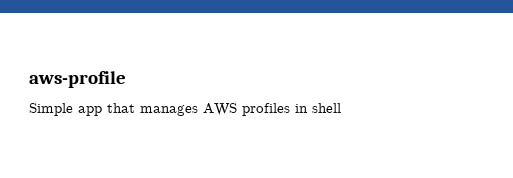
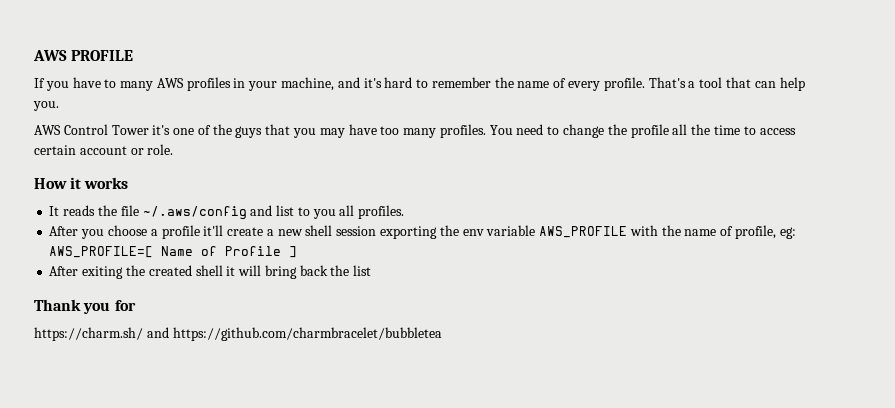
[29,71,126,88] [29,103,341,116] aws-profile // Simple app that manages AWS profiles in shell -> [33,50,134,61] [34,77,805,91] [33,101,59,111] [34,124,796,138] [34,144,174,155] [34,177,129,189] [49,205,405,220] [49,225,796,239] [49,246,298,258] [49,265,372,279] [34,299,136,314] [34,327,442,341] AWS PROFILE // If you have to many AWS profiles in your machine, and it's hard to remember the name of every profile. That's a tool that can help you. // AWS Control Tower it's one of the guys that you may have too many profiles. You need to change the profile all the time to access certain account or role. // How it works // It reads the file ~/.aws/config and list to you all profiles. // After you choose a profile it'll create a new shell session exporting the env variable AWS_PROFILE with the name of profile, eg: AWS_PROFILE=[ Name of Profile ] // After exiting the created shell it will bring back the list // Thank you for // https://charm.sh/ and https://github.com/charmbracelet/bubbletea

